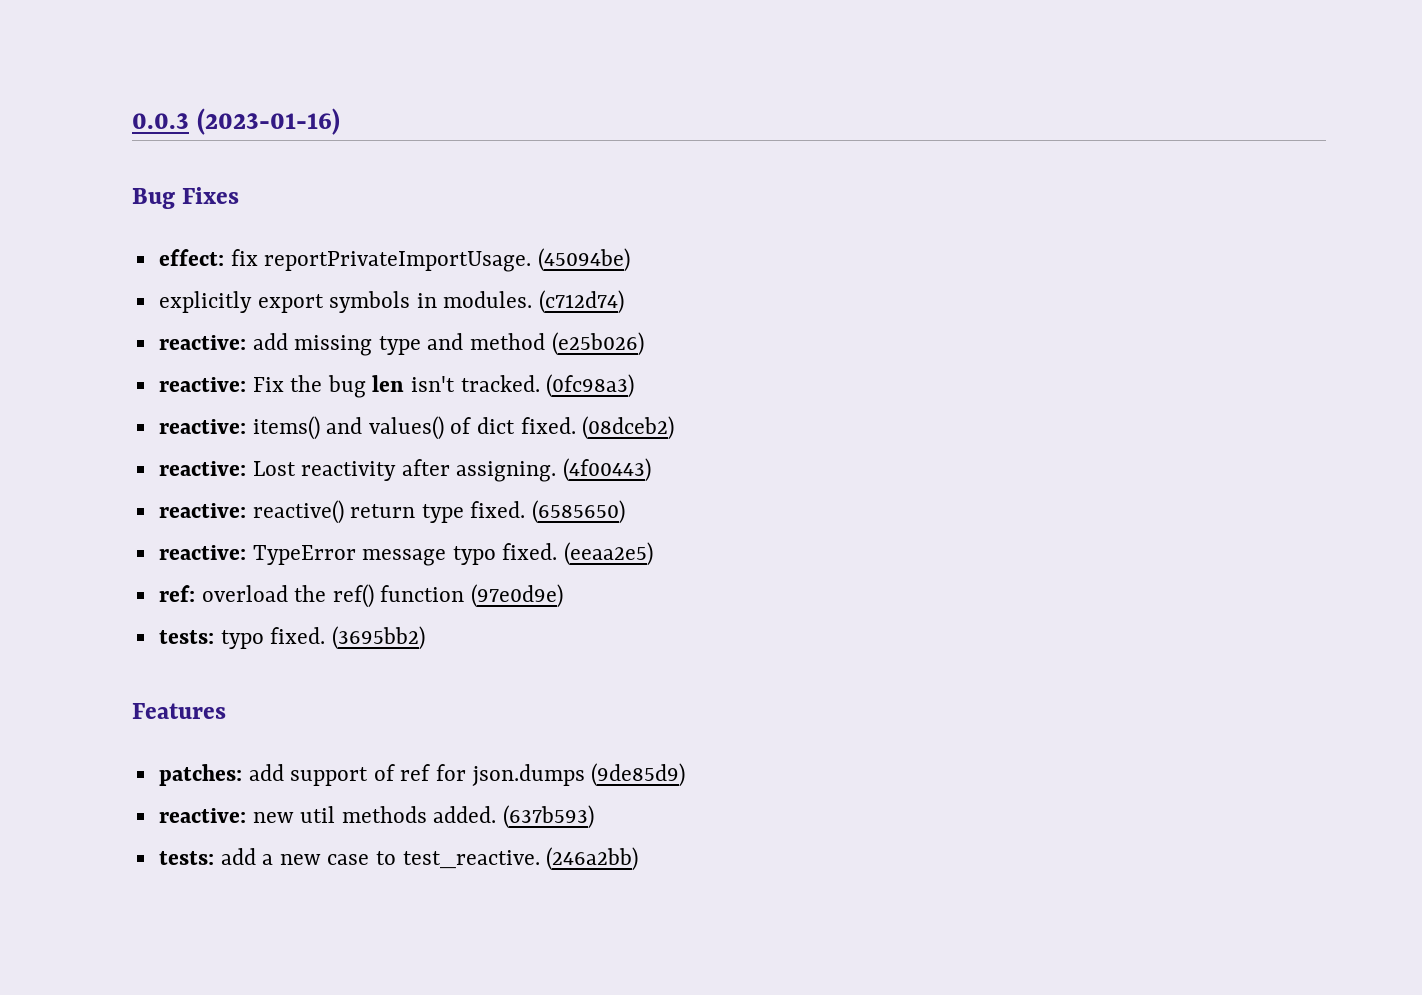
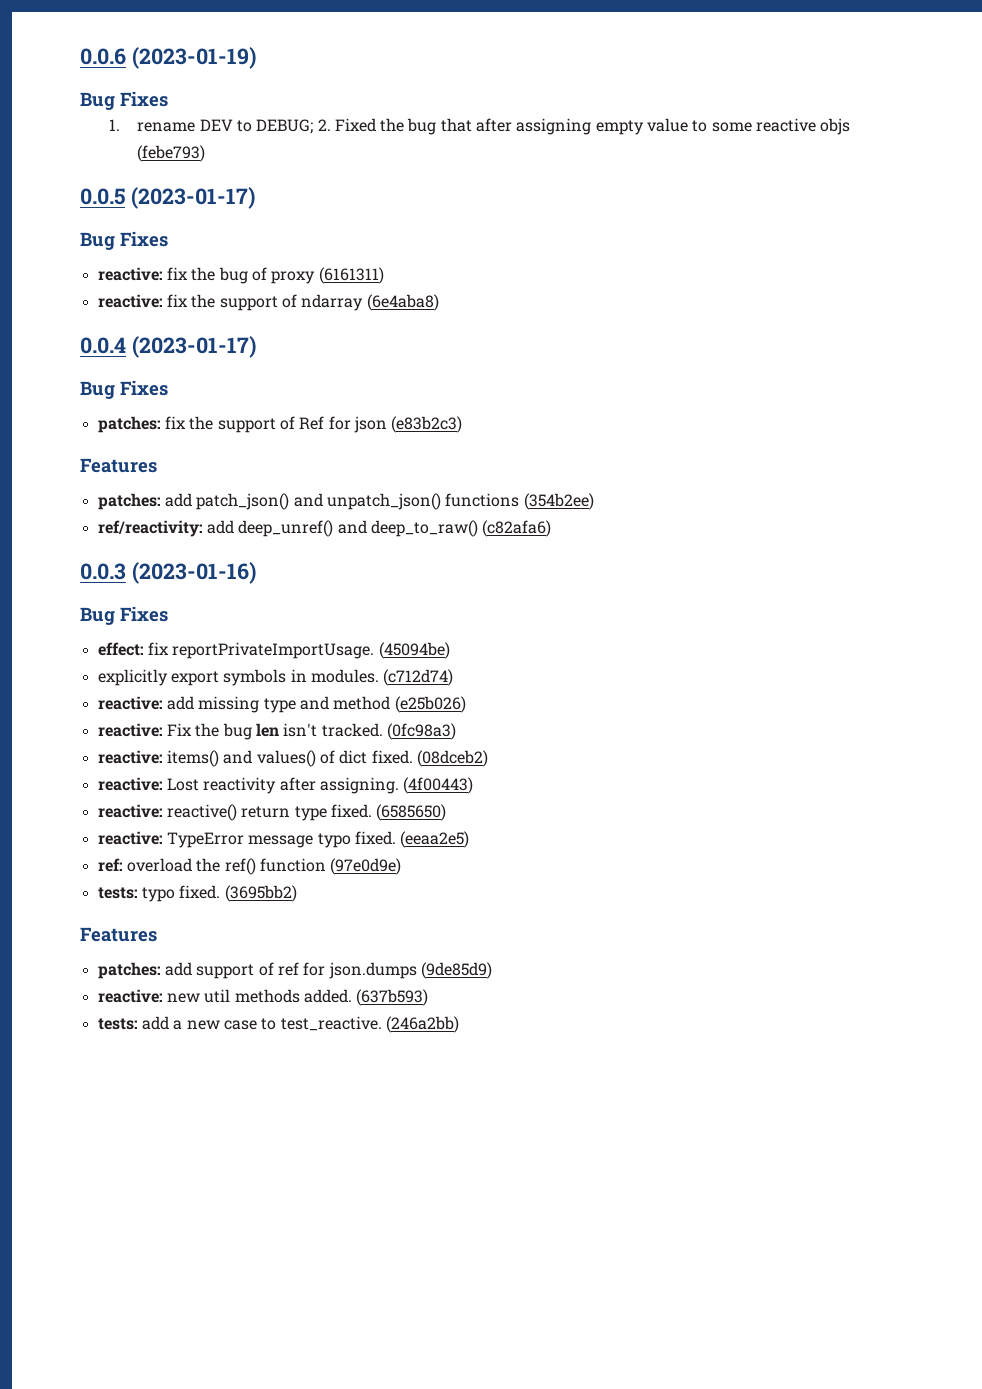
(132, 121) none -> [80,47,256,69] [80,91,168,110] [108,118,851,135] [137,145,206,162] [80,187,255,209] [80,231,168,250] [97,267,384,284] [97,294,439,311] [80,336,256,358] [80,380,168,399] [97,416,463,433] [80,458,157,473] [97,493,594,510] [97,520,552,537] 0.0.6 (2023-01-19) // Bug Fixes // 1. rename DEV to DEBUG; 2. Fixed the bug that after assigning empty value to some reactive objs (febe793) // 0.0.5 (2023-01-17) // Bug Fixes // reactive: fix the bug of proxy (6161311) // reactive: fix the support of ndarray (6e4aba8) // 0.0.4 (2023-01-17) // Bug Fixes // patches: fix the support of Ref for json (e83b2c3) // Features // patches: add patch_json() and unpatch_json() functions (354b2ee) // ref/reactivity: add deep_unref() and deep_to_raw() (c82afa6) //

